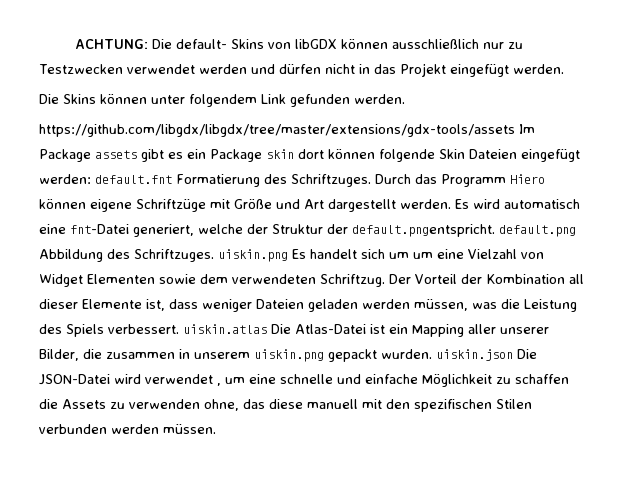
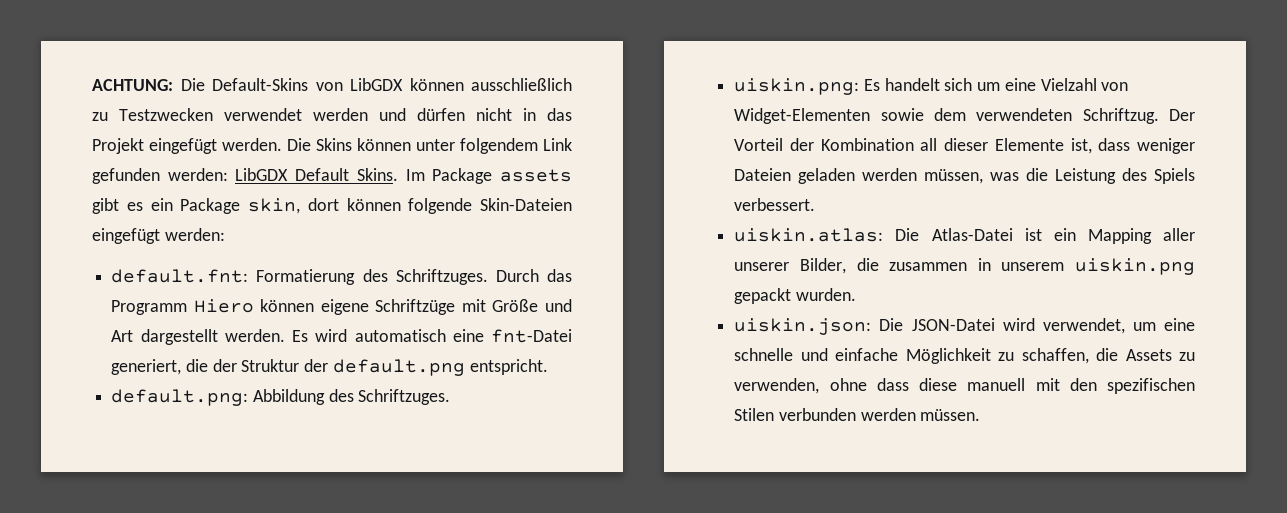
[176,39,338,49] default- Skins von libGDX -> [212,78,403,91] Default-Skins von LibGDX
[483,42,505,49] nur -> (572, 84) none
(564, 69) // -> (282, 144) none
[354,94,405,104] [39,124,515,137] werden. // https://github.com/libgdx/libgdx/tree/master/extensions/gdx-tools/assets -> [167,168,398,181] werden: LibGDX Default Skins.
[266,149,294,159] skin -> [248,198,300,214] skin,
[439,149,517,159] Skin Dateien -> [480,198,572,211] Skin-Dateien
[95,175,172,184] default.fnt -> [111,269,249,283] // default.fnt:
[198,224,243,234] welche -> [185,359,208,372] die
[352,224,576,237] default.pngentspricht. default.png -> [332,359,548,376] [111,389,249,406] default.png entspricht. // default.png:
[218,249,288,262] uiskin.png -> [734,78,860,95] // uiskin.png:
[413,252,433,259] um -> (1001, 86) none
[39,274,155,287] Widget Elementen -> [734,108,871,124] Widget-Elementen
[183,324,267,334] uiskin.atlas -> [734,228,884,242] // uiskin.atlas:
[436,349,513,361] uiskin.json -> [734,318,872,335] // uiskin.json:
[145,374,221,386] verwendet , -> [1042,318,1125,334] verwendet,
[515,374,569,384] schaffen -> [1021,348,1089,364] schaffen,
[129,399,265,411] verwenden ohne, das -> [734,378,909,394] verwenden, ohne dass

